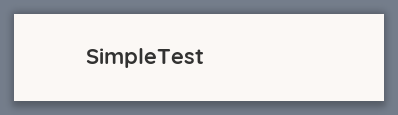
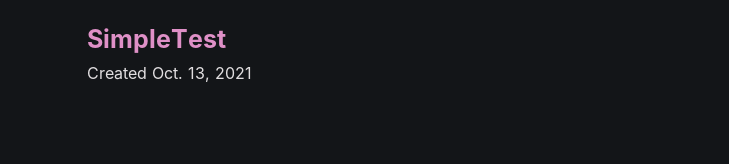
(204, 58) none -> [87,67,252,82] // Created Oct. 13, 2021

